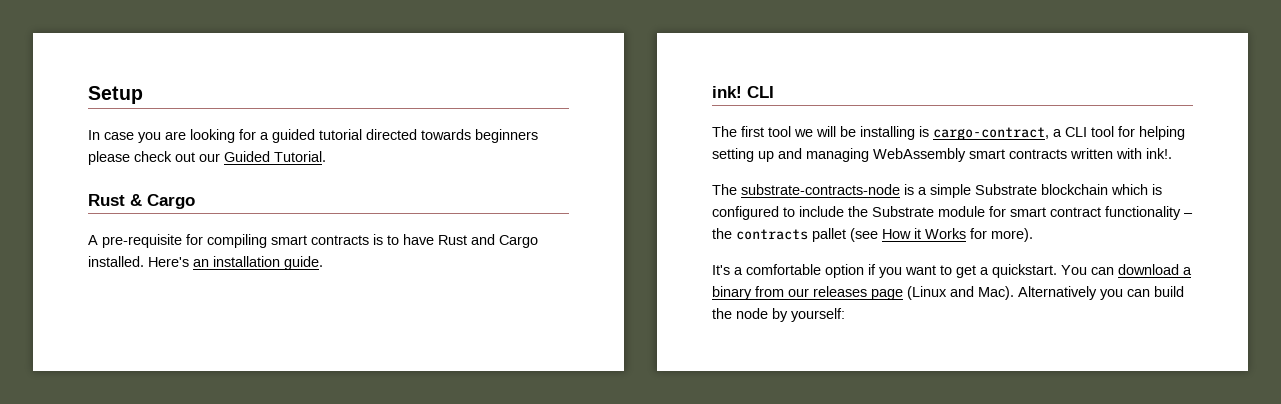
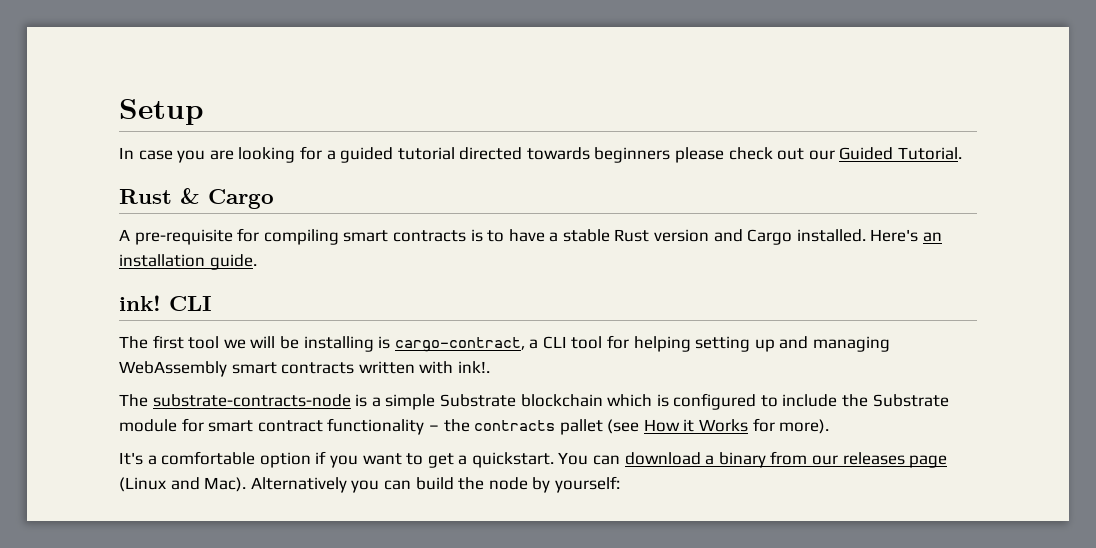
[438,235,467,245] Rust -> [549,229,710,242] a stable Rust version

